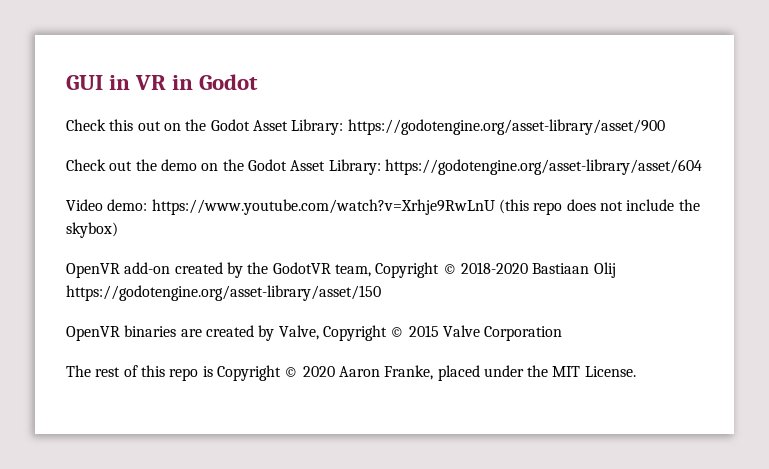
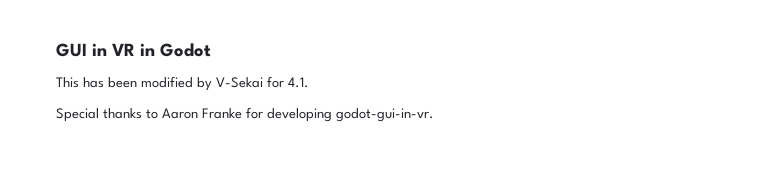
[66,119,665,135] [66,159,702,175] [66,199,700,215] [66,222,118,238] [66,262,616,278] [66,285,381,301] [66,325,563,341] [66,365,636,381] Check this out on the Godot Asset Library: https://godotengine.org/asset-library/asset/900 // Check out the demo on the Godot Asset Library: https://godotengine.org/asset-library/asset/604 // Video demo: https://www.youtube.com/watch?v=Xrhje9RwLnU (this repo does not include the skybox) // OpenVR add-on created by the GodotVR team, Copyright © 2018-2020 Bastiaan Olij https://godotengine.org/asset-library/asset/150 // OpenVR binaries are created by Valve, Copyright © 2015 Valve Corporation // The rest of this repo is Copyright © 2020 Aaron Franke, placed under the MIT License. -> [56,76,309,91] [56,107,434,122] This has been modified by V-Sekai for 4.1. // Special thanks to Aaron Franke for developing godot-gui-in-vr.

